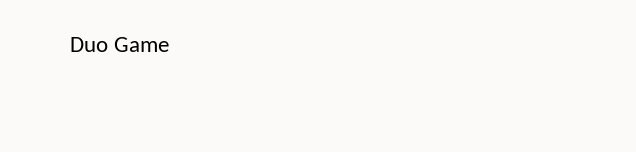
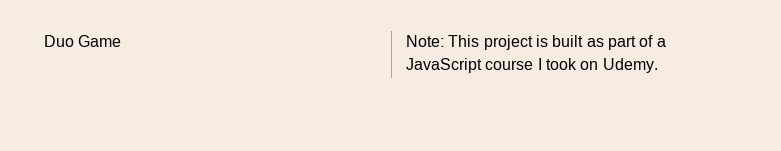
(170, 44) none -> [406,35,666,50] [406,58,658,73] // Note: This project is built as part of a JavaScript course I took on Udemy.

